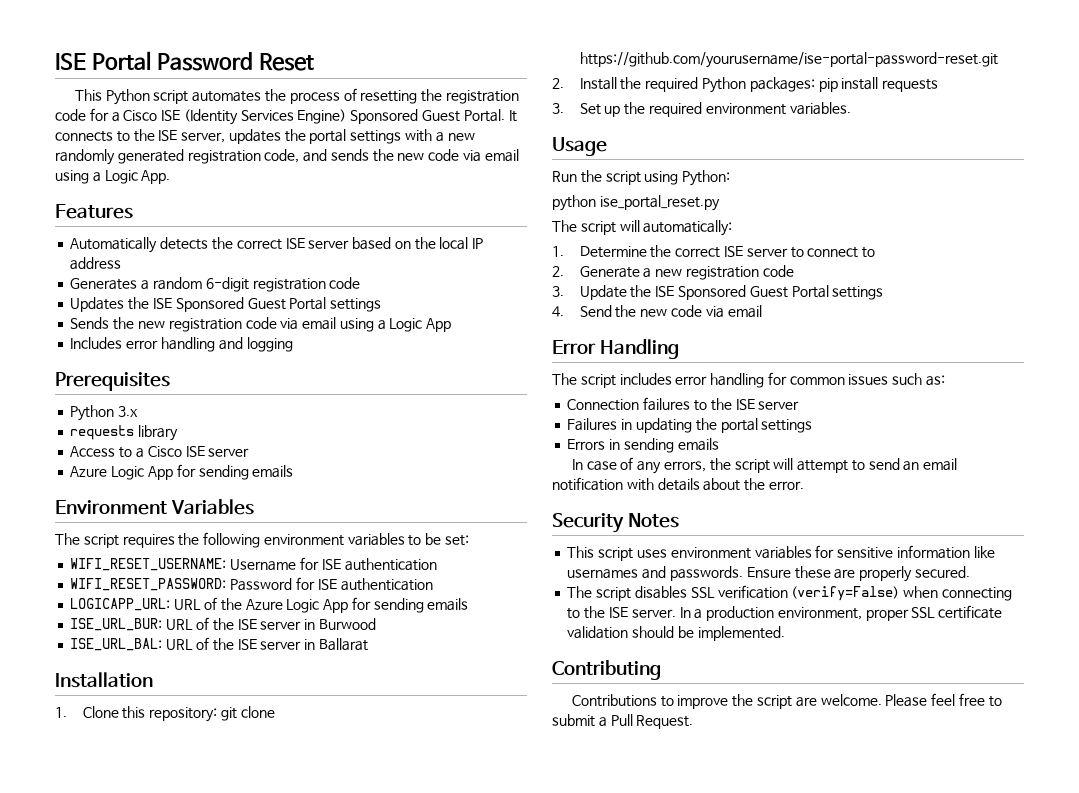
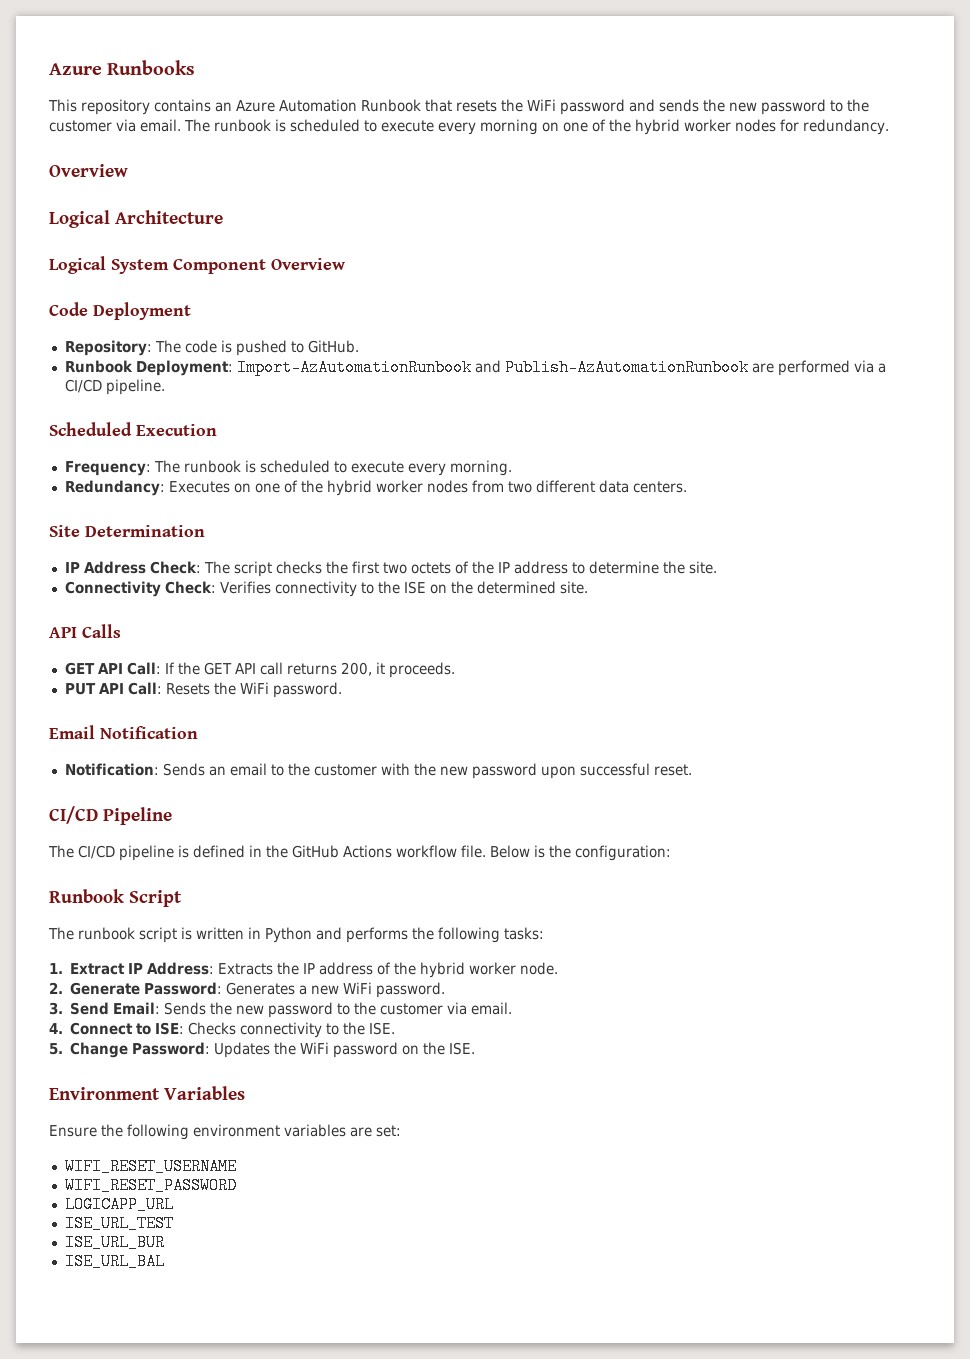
[55,51,314,71] [74,88,519,105] [55,108,517,125] [55,129,475,144] [55,149,519,165] [55,170,171,184] [55,204,133,219] [70,237,484,253] [70,257,122,270] [70,277,361,292] [70,297,382,312] [70,317,452,332] [70,337,293,352] [55,372,170,391] [70,405,139,421] [70,425,179,441] [70,446,250,458] [70,464,294,480] ISE Portal Password Reset // This Python script automates the process of resetting the registration code for a Cisco ISE (Identity Services Engine) Sponsored Guest Portal. It connects to the ISE server, updates the portal settings with a new randomly generated registration code, and sends the new code via email using a Logic App. // Features // Automatically detects the correct ISE server based on the local IP address // Generates a random 6-digit registration code // Updates the ISE Sponsored Guest Portal settings // Sends the new registration code via email using a Logic App // Includes error handling and logging // Prerequisites // Python 3.x // requests library // Access to a Cisco ISE server // Azure Logic App for sending emails -> [49,60,196,75] [48,99,869,115] [49,119,889,135] [49,164,128,177] [49,210,224,228] [49,256,345,274] [49,302,191,320] [64,340,359,356] [64,359,886,376] [64,379,165,395] [49,422,217,436] [64,460,512,476] [64,480,687,496] [49,525,205,537] [64,561,717,577] [64,581,588,597] [49,624,121,638] [64,662,455,678] [64,682,342,698] [49,725,198,739] [64,763,692,779] [49,806,173,825] [48,845,671,861] [49,889,183,907] [48,927,544,943] [49,962,559,978] [49,982,446,998] [49,1002,513,1018] [49,1022,396,1038] [49,1042,476,1058] Azure Runbooks // This repository contains an Azure Automation Runbook that resets the WiFi password and sends the new password to the customer via email. The runbook is scheduled to execute every morning on one of the hybrid worker nodes for redundancy. // Overview // Logical Architecture // Logical System Component Overview // Code Deployment // Repository: The code is pushed to GitHub. // Runbook Deployment: Import-AzAutomationRunbook and Publish-AzAutomationRunbook are performed via a CI/CD pipeline. // Scheduled Execution // Frequency: The runbook is scheduled to execute every morning. // Redundancy: Executes on one of the hybrid worker nodes from two different data centers. // Site Determination // IP Address Check: The script checks the first two octets of the IP address to determine the site. // Connectivity Check: Verifies connectivity to the ISE on the determined site. // API Calls // GET API Call: If the GET API call returns 200, it proceeds. // PUT API Call: Resets the WiFi password. // Email Notification // Notification: Sends an email to the customer with the new password upon successful reset. // CI/CD Pipeline // The CI/CD pipeline is defined in the GitHub Actions workflow file. Below is the configuration: // Runbook Script // The runbook script is written in Python and performs the following tasks: // 1. Extract IP Address: Extracts the IP address of the hybrid worker node. // 2. Generate Password: Generates a new WiFi password. // 3. Send Email: Sends the new password to the customer via email. // 4. Connect to ISE: Checks connectivity to the ISE. // 5. Change Password: Updates the WiFi password on the ISE.
[55,533,175,548] The script requires -> [49,1125,97,1137] Ensure
[408,533,442,546] to be -> [350,1127,372,1137] are
[70,557,437,571] [70,577,433,591] [70,597,469,613] [70,617,376,631] [70,637,368,651] [55,672,153,688] [55,706,275,722] [579,52,998,68] [552,77,939,93] [552,102,851,117] [552,137,607,156] [552,170,731,186] [552,195,720,211] [552,220,733,236] [552,245,876,258] [552,265,794,280] [552,285,884,300] [552,305,762,318] [552,339,680,359] [552,372,946,388] [567,397,800,411] [567,418,813,433] [567,438,719,453] [571,457,958,474] [552,477,804,491] [552,513,680,533] [567,545,995,561] [567,566,970,582] [567,585,1012,601] [567,605,1003,621] [567,626,785,641] [552,660,661,680] [571,693,1002,709] [552,714,694,729] WIFI_RESET_USERNAME: Username for ISE authentication // WIFI_RESET_PASSWORD: Password for ISE authentication // LOGICAPP_URL: URL of the Azure Logic App for sending emails // ISE_URL_BUR: URL of the ISE server in Burwood // ISE_URL_BAL: URL of the ISE server in Ballarat // Installation // 1. Clone this repository: git clone https://github.com/yourusername/ise-portal-password-reset.git // 2. Install the required Python packages: pip install requests // 3. Set up the required environment variables. // Usage // Run the script using Python: // python ise_portal_reset.py // The script will automatically: // 1. Determine the correct ISE server to connect to // 2. Generate a new registration code // 3. Update the ISE Sponsored Guest Portal settings // 4. Send the new code via email // Error Handling // The script includes error handling for common issues such as: // Connection failures to the ISE server // Failures in updating the portal settings // Errors in sending emails // In case of any errors, the script will attempt to send an email notification with details about the error. // Security Notes // This script uses environment variables for sensitive information like usernames and passwords. Ensure these are properly secured. // The script disables SSL verification (verify=False) when connecting to the ISE server. In a production environment, proper SSL certificate validation should be implemented. // Contributing // Contributions to improve the script are welcome. Please feel free to submit a Pull Request. -> [64,1158,237,1175] [64,1177,237,1194] [64,1196,174,1213] [64,1215,174,1232] [64,1234,165,1251] [64,1253,165,1270] WIFI_RESET_USERNAME // WIFI_RESET_PASSWORD // LOGICAPP_URL // ISE_URL_TEST // ISE_URL_BUR // ISE_URL_BAL

